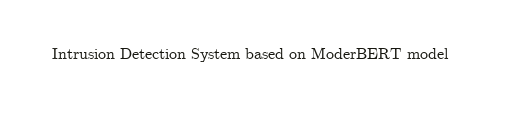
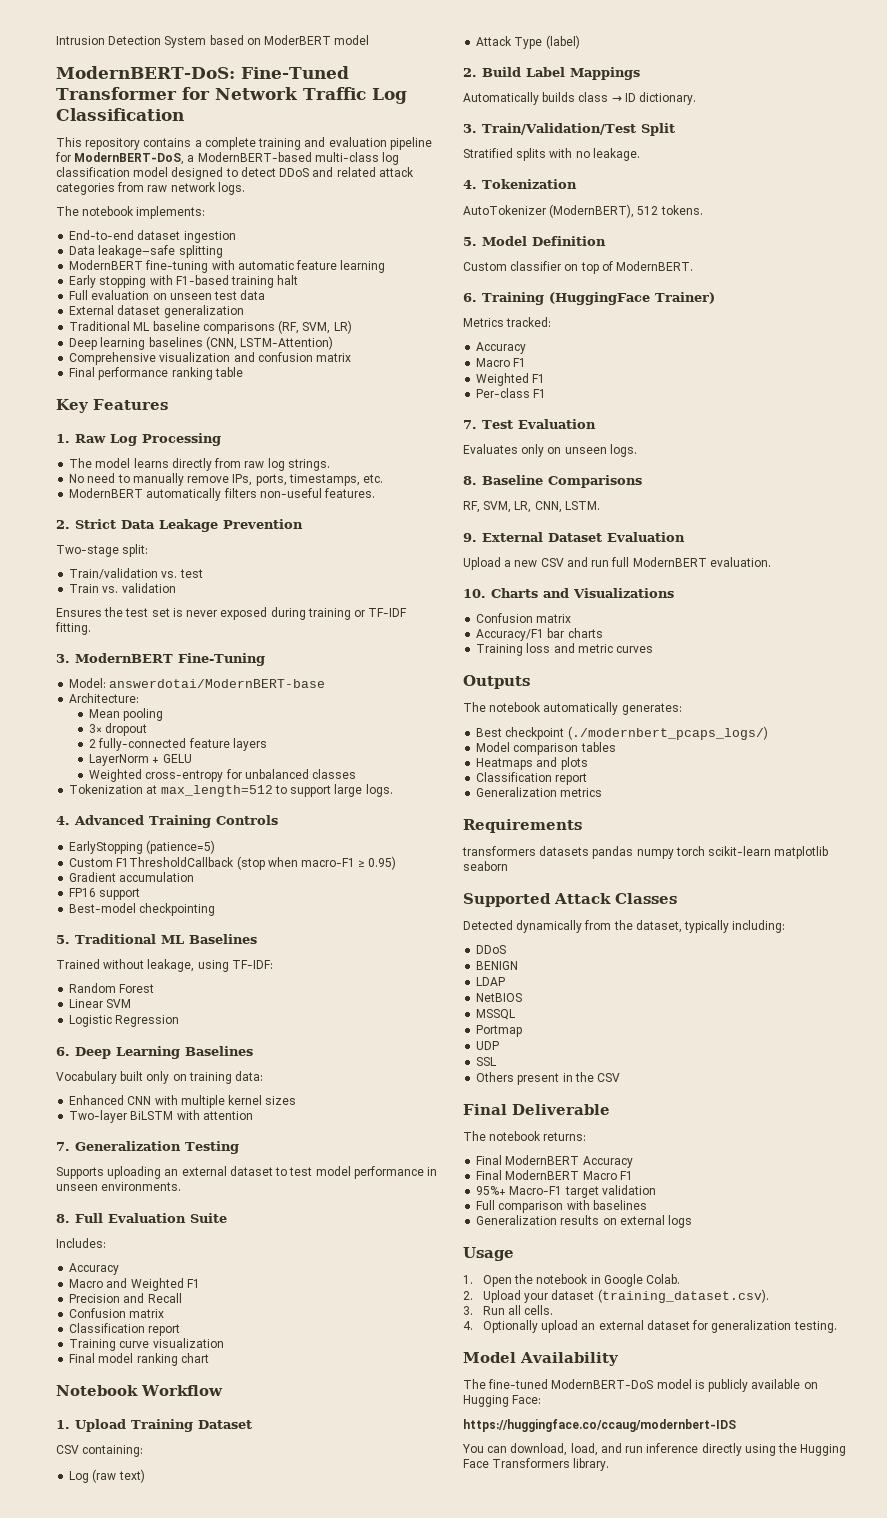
(449, 53) none -> [56,66,349,79] [56,87,407,104] [56,108,184,121] [56,137,432,150] [55,152,400,165] [56,167,414,180] [56,182,245,195] [56,206,206,219] [69,230,236,243] [69,245,223,258] [69,260,386,273] [69,275,299,288] [69,290,266,300] [69,305,244,318] [69,320,352,334] [69,336,334,350] [69,352,352,365] [69,367,243,380] [56,399,168,413] [56,433,221,446] [69,458,330,471] [69,473,384,486] [69,488,376,501] [56,519,303,532] [56,544,149,557] [69,568,203,579] [69,583,176,593] [56,607,408,620] [55,622,91,635] [56,653,265,666] [69,678,326,688] [69,693,140,703] [89,708,164,721] [89,723,148,736] [89,738,267,751] [89,754,192,766] [89,769,357,782] [69,784,393,797] [56,815,278,828] [69,840,216,854] [69,856,396,870] [69,872,195,882] [69,888,141,900] [69,903,216,916] [56,934,257,944] [56,959,273,972] [69,983,155,993] [69,999,132,1008] [69,1015,180,1027] [56,1046,253,1059] [56,1071,264,1084] [69,1095,297,1108] [69,1110,253,1123] [56,1141,239,1154] [56,1166,438,1179] [56,1182,182,1191] [56,1213,227,1223] [56,1238,106,1248] [69,1263,120,1275] [69,1278,200,1291] [69,1293,182,1303] [69,1308,165,1318] [69,1323,181,1336] [69,1338,224,1351] [69,1353,209,1366] [56,1385,223,1396] [56,1419,252,1432] [56,1445,144,1457] [69,1469,145,1483] [476,35,580,49] [463,67,640,80] [463,92,697,105] [463,123,675,136] [463,148,640,161] [463,179,577,189] [463,204,703,218] [463,236,606,246] [463,261,694,274] [463,292,715,305] [463,317,552,327] [476,342,527,354] [476,358,527,367] [476,373,546,386] [476,388,547,398] [463,419,596,429] [463,444,637,457] [463,475,642,488] [463,501,600,513] [463,532,685,542] [463,557,771,570] [463,588,674,598] [476,613,572,623] [476,628,603,641] [476,643,654,656] [463,675,530,689] [463,702,682,715] [476,726,768,740] [476,742,616,755] [476,757,588,770] [476,772,588,785] [476,787,603,797] [463,819,582,833] [462,846,829,859] [463,861,508,871] [463,893,677,907] [463,920,786,933] [476,945,507,954] [476,961,519,970] [476,977,506,986] [476,993,523,1002] [476,1009,516,1020] [476,1025,523,1037] [476,1041,500,1050] [476,1057,497,1066] [476,1072,621,1085] [463,1104,610,1115] [463,1131,587,1141] [476,1155,633,1168] [476,1170,633,1180] [476,1185,656,1198] [476,1200,647,1213] [476,1215,693,1228] [463,1247,514,1261] [463,1274,681,1287] [463,1289,769,1303] [463,1305,554,1315] [463,1320,837,1333] [463,1352,619,1366] [463,1379,818,1392] [463,1395,542,1407] [463,1419,736,1432] [462,1443,847,1456] [463,1458,610,1471] // ModernBERT-DoS: Fine-Tuned Transformer for Network Traffic Log Classification // This repository contains a complete training and evaluation pipeline for ModernBERT-DoS, a ModernBERT-based multi-class log classification model designed to detect DDoS and related attack categories from raw network logs. // The notebook implements: // End-to-end dataset ingestion // Data leakage–safe splitting // ModernBERT fine-tuning with automatic feature learning // Early stopping with F1-based training halt // Full evaluation on unseen test data // External dataset generalization // Traditional ML baseline comparisons (RF, SVM, LR) // Deep learning baselines (CNN, LSTM-Attention) // Comprehensive visualization and confusion matrix // Final performance ranking table // Key Features // 1. Raw Log Processing // The model learns directly from raw log strings. // No need to manually remove IPs, ports, timestamps, etc. // ModernBERT automatically filters non-useful features. // 2. Strict Data Leakage Prevention // Two-stage split: // Train/validation vs. test // Train vs. validation // Ensures the test set is never exposed during training or TF-IDF fitting. // 3. ModernBERT Fine-Tuning // Model: answerdotai/ModernBERT-base // Architecture: // Mean pooling // 3× dropout // 2 fully-connected feature layers // LayerNorm + GELU // Weighted cross-entropy for unbalanced classes // Tokenization at max_length=512 to support large logs. // 4. Advanced Training Controls // EarlyStopping (patience=5) // Custom F1ThresholdCallback (stop when macro-F1 ≥ 0.95) // Gradient accumulation // FP16 support // Best-model checkpointing // 5. Traditional ML Baselines // Trained without leakage, using TF-IDF: // Random Forest // Linear SVM // Logistic Regression // 6. Deep Learning Baselines // Vocabulary built only on training data: // Enhanced CNN with multiple kernel sizes // Two-layer BiLSTM with attention // 7. Generalization Testing // Supports uploading an external dataset to test model performance in unseen environments. // 8. Full Evaluation Suite // Includes: // Accuracy // Macro and Weighted F1 // Precision and Recall // Confusion matrix // Classification report // Training curve visualization // Final model ranking chart // Notebook Workflow // 1. Upload Training Dataset // CSV containing: // Log (raw text) // Attack Type (label) // 2. Build Label Mappings // Automatically builds class → ID dictionary. // 3. Train/Validation/Test Split // Stratified splits with no leakage. // 4. Tokenization // AutoTokenizer (ModernBERT), 512 tokens. // 5. Model Definition // Custom classifier on top of ModernBERT. // 6. Training (HuggingFace Trainer) // Metrics tracked: // Accuracy // Macro F1 // Weighted F1 // Per-class F1 // 7. Test Evaluation // Evaluates only on unseen logs. // 8. Baseline Comparisons // RF, SVM, LR, CNN, LSTM. // 9. External Dataset Evaluation // Upload a new CSV and run full ModernBERT evaluation. // 10. Charts and Visualizations // Confusion matrix // Accuracy/F1 bar charts // Training loss and metric curves // Outputs // The notebook automatically generates: // Best checkpoint (./modernbert_pcaps_logs/) // Model comparison tables // Heatmaps and plots // Classification report // Generalization metrics // Requirements // transformers datasets pandas numpy torch scikit-learn matplotlib seaborn // Supported Attack Classes // Detected dynamically from the dataset, typically including: // DDoS // BENIGN // LDAP // NetBIOS // MSSQL // Portmap // UDP // SSL // Others present in the CSV // Final Deliverable // The notebook returns: // Final ModernBERT Accuracy // Final ModernBERT Macro F1 // 95%+ Macro-F1 target validation // Full comparison with baselines // Generalization results on external logs // Usage // 1. Open the notebook in Google Colab. // 2. Upload your dataset (training_dataset.csv). // 3. Run all cells. // 4. Optionally upload an external dataset for generalization testing. // Model Availability // The fine-tuned ModernBERT-DoS model is publicly available on Hugging Face: // https://huggingface.co/ccaug/modernbert-IDS // You can download, load, and run inference directly using the Hugging Face Transformers library.

